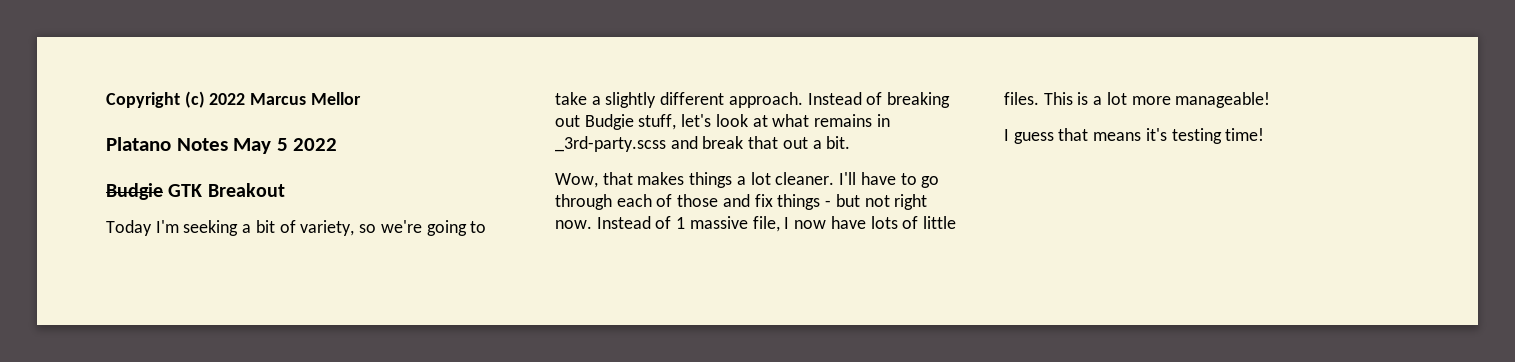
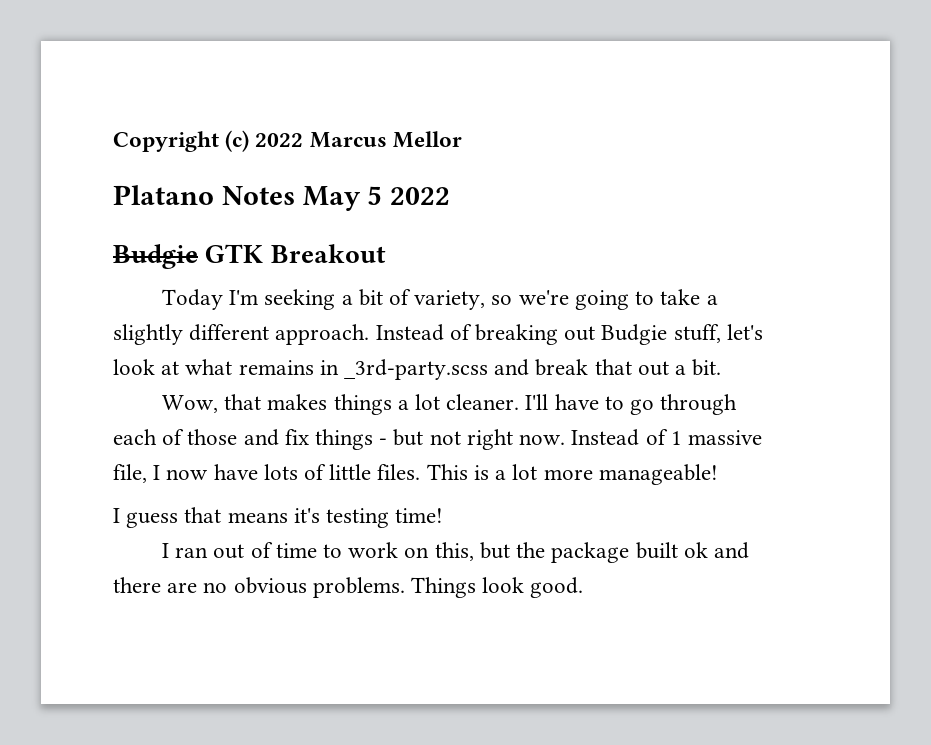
(1265, 134) none -> [162,542,749,563] [113,577,584,598] // I ran out of time to work on this, but the package built ok and there are no obvious problems. Things look good.

